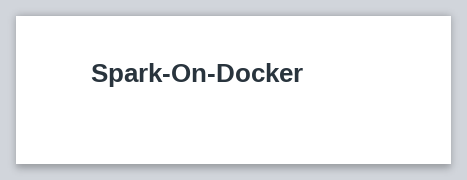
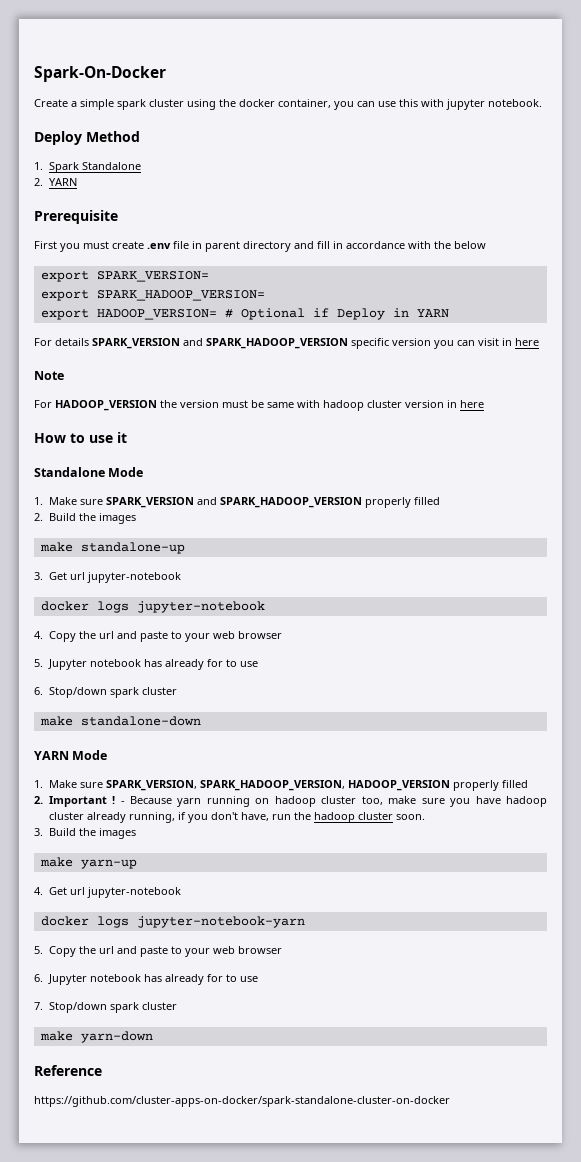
(303, 75) none -> [34,99,542,110] [34,131,140,145] [34,162,141,173] [34,178,77,186] [34,210,118,224] [34,241,486,252] [40,271,209,282] [40,290,265,301] [40,308,449,320] [34,338,539,349] [34,371,64,380] [34,400,484,411] [34,432,127,443] [34,467,144,477] [34,497,440,508] [34,513,136,524] [39,542,185,554] [34,572,181,583] [40,601,265,613] [34,631,282,642] [34,659,258,670] [34,687,177,698] [39,716,201,726] [34,750,108,760] [34,780,528,791] [34,796,547,807] [48,812,425,823] [34,828,136,839] [39,857,137,869] [34,887,181,898] [40,916,305,928] [34,946,282,957] [34,974,258,985] [34,1002,177,1013] [39,1031,153,1043] [34,1065,102,1076] [34,1096,450,1107] // Create a simple spark cluster using the docker container, you can use this with jupyter notebook. // Deploy Method // 1. Spark Standalone // 2. YARN // Prerequisite // First you must create .env file in parent directory and fill in accordance with the below // export SPARK_VERSION= // export SPARK_HADOOP_VERSION= // export HADOOP_VERSION= # Optional if Deploy in YARN // For details SPARK_VERSION and SPARK_HADOOP_VERSION specific version you can visit in here // Note // For HADOOP_VERSION the version must be same with hadoop cluster version in here // How to use it // Standalone Mode // 1. Make sure SPARK_VERSION and SPARK_HADOOP_VERSION properly filled // 2. Build the images // make standalone-up // 3. Get url jupyter-notebook // docker logs jupyter-notebook // 4. Copy the url and paste to your web browser // 5. Jupyter notebook has already for to use // 6. Stop/down spark cluster // make standalone-down // YARN Mode // 1. Make sure SPARK_VERSION, SPARK_HADOOP_VERSION, HADOOP_VERSION properly filled // 2. Important ! - Because yarn running on hadoop cluster too, make sure you have hadoop cluster already running, if you don't have, run the hadoop cluster soon. // 3. Build the images // make yarn-up // 4. Get url jupyter-notebook // docker logs jupyter-notebook-yarn // 5. Copy the url and paste to your web browser // 6. Jupyter notebook has already for to use // 7. Stop/down spark cluster // make yarn-down // Reference // https://github.com/cluster-apps-on-docker/spark-standalone-cluster-on-docker

